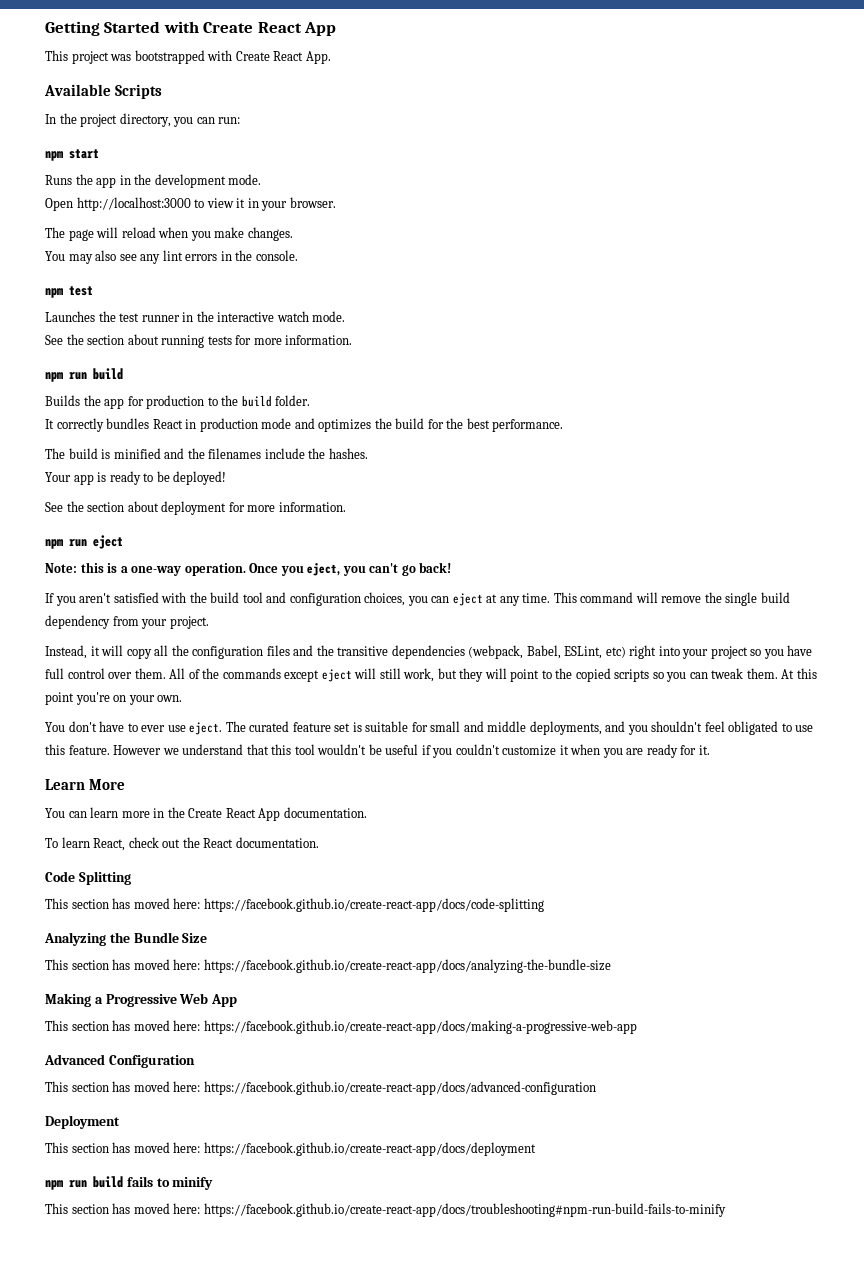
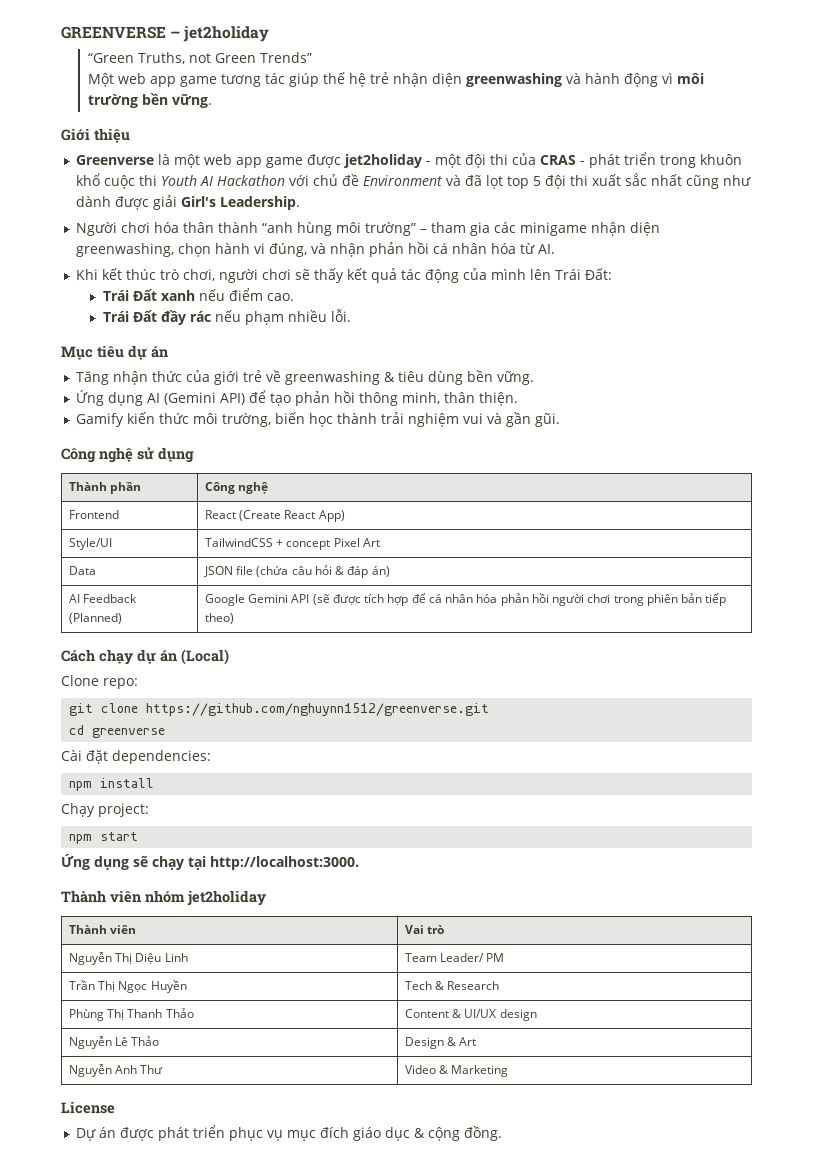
[45,21,337,36] [45,50,331,64] [44,84,163,99] [45,113,241,127] [45,149,99,161] [45,174,262,188] [45,197,336,211] [45,227,293,241] [45,250,298,264] [45,286,93,298] [45,311,346,322] [45,334,353,348] [45,368,123,382] [45,395,311,409] [45,418,564,432] [45,448,368,459] [45,471,227,485] [45,501,346,515] [45,535,123,549] [45,562,452,576] [45,592,790,606] [45,615,209,629] [45,645,813,659] [45,668,817,682] [45,692,183,705] [45,721,814,735] [45,744,710,758] [45,779,126,790] [45,807,367,821] [45,837,319,851] [45,871,131,885] [45,898,544,912] [44,932,208,946] [45,959,611,973] [45,993,238,1007] [45,1020,637,1034] [44,1054,195,1068] [45,1081,596,1095] [45,1115,120,1129] [45,1142,536,1156] [45,1176,214,1190] [45,1203,726,1217] Getting Started with Create React App // This project was bootstrapped with Create React App. // Available Scripts // In the project directory, you can run: // npm start // Runs the app in the development mode. // Open http://localhost:3000 to view it in your browser. // The page will reload when you make changes. // You may also see any lint errors in the console. // npm test // Launches the test runner in the interactive watch mode. // See the section about running tests for more information. // npm run build // Builds the app for production to the build folder. // It correctly bundles React in production mode and optimizes the build for the best performance. // The build is minified and the filenames include the hashes. // Your app is ready to be deployed! // See the section about deployment for more information. // npm run eject // Note: this is a one-way operation. Once you eject, you can't go back! // If you aren't satisfied with the build tool and configuration choices, you can eject at any time. This command will remove the single build dependency from your project. // Instead, it will copy all the configuration files and the transitive dependencies (webpack, Babel, ESLint, etc) right into your project so you have full control over them. All of the commands except eject will still work, but they will point to the copied scripts so you can tweak them. At this point you're on your own. // You don't have to ever use eject. The curated feature set is suitable for small and middle deployments, and you shouldn't feel obligated to use this feature. However we understand that this tool wouldn't be useful if you couldn't customize it when you are ready for it. // Learn More // You can learn more in the Create React App documentation. // To learn React, check out the React documentation. // Code Splitting // This section has moved here: https://facebook.github.io/create-react-app/docs/code-splitting // Analyzing the Bundle Size // This section has moved here: https://facebook.github.io/create-react-app/docs/analyzing-the-bundle-size // Making a Progressive Web App // This section has moved here: https://facebook.github.io/create-react-app/docs/making-a-progressive-web-app // Advanced Configuration // This section has moved here: https://facebook.github.io/create-react-app/docs/advanced-configuration // Deployment // This section has moved here: https://facebook.github.io/create-react-app/docs/deployment // npm run build fails to minify // This section has moved here: https://facebook.github.io/create-react-app/docs/troubleshooting#npm-run-build-fails-to-minify -> [61,26,270,42] [87,52,312,64] [87,72,704,87] [87,93,212,108] [61,128,130,143] [75,152,742,168] [75,173,751,189] [75,195,300,210] [75,222,660,236] [75,242,555,257] [75,268,612,283] [102,288,294,301] [102,309,351,325] [61,345,168,360] [75,370,534,385] [75,390,518,406] [75,412,560,427] [61,447,194,463] [69,482,142,494] [205,482,269,494] [69,510,120,519] [205,510,345,522] [69,538,113,550] [205,538,380,550] [69,566,97,575] [204,565,390,578] [69,594,138,603] [69,613,123,624] [205,593,727,606] [205,613,235,624] [61,649,229,665] [61,675,138,689] [69,703,490,716] [69,725,166,738] [61,750,211,764] [69,778,155,791] [61,803,149,817] [69,832,139,844] [61,854,359,871] [61,890,266,906] [69,925,137,934] [405,925,445,934] [69,952,188,965] [405,953,505,962] [69,980,187,993] [405,981,500,990] [69,1008,194,1021] [405,1009,537,1021] [69,1036,160,1049] [405,1037,477,1049] [69,1064,164,1077] [405,1065,509,1077] [61,1101,115,1114] [75,1125,502,1141] GREENVERSE – jet2holiday // “Green Truths, not Green Trends” // Một web app game tương tác giúp thế hệ trẻ nhận diện greenwashing và hành động vì môi trường bền vững. // Giới thiệu // Greenverse là một web app game được jet2holiday - một đội thi của CRAS - phát triển trong khuôn khổ cuộc thi Youth AI Hackathon với chủ đề Environment và đã lọt top 5 đội thi xuất sắc nhất cũng như dành được giải Girl's Leadership. // Người chơi hóa thân thành “anh hùng môi trường” – tham gia các minigame nhận diện greenwashing, chọn hành vi đúng, và nhận phản hồi cá nhân hóa từ AI. // Khi kết thúc trò chơi, người chơi sẽ thấy kết quả tác động của mình lên Trái Đất: // Trái Đất xanh nếu điểm cao. // Trái Đất đầy rác nếu phạm nhiều lỗi. // Mục tiêu dự án // Tăng nhận thức của giới trẻ về greenwashing & tiêu dùng bền vững. // Ứng dụng AI (Gemini API) để tạo phản hồi thông minh, thân thiện. // Gamify kiến thức môi trường, biến học thành trải nghiệm vui và gần gũi. // Công nghệ sử dụng // Thành phần | Công nghệ // Frontend | React (Create React App) // Style/UI | TailwindCSS + concept Pixel Art // Data | JSON file (chứa câu hỏi & đáp án) // AI Feedback (Planned) | Google Gemini API (sẽ được tích hợp để cá nhân hóa phản hồi người chơi trong phiên bản tiếp theo) // Cách chạy dự án (Local) // Clone repo: // git clone https://github.com/nghuynn1512/greenverse.git // cd greenverse // Cài đặt dependencies: // npm install // Chạy project: // npm start // Ứng dụng sẽ chạy tại http://localhost:3000. // Thành viên nhóm jet2holiday // Thành viên | Vai trò // Nguyễn Thị Diệu Linh | Team Leader/ PM // Trần Thị Ngọc Huyền | Tech & Research // Phùng Thị Thanh Thảo | Content & UI/UX design // Nguyễn Lê Thảo | Design & Art // Nguyễn Anh Thư | Video & Marketing // License // Dự án được phát triển phục vụ mục đích giáo dục & cộng đồng.

